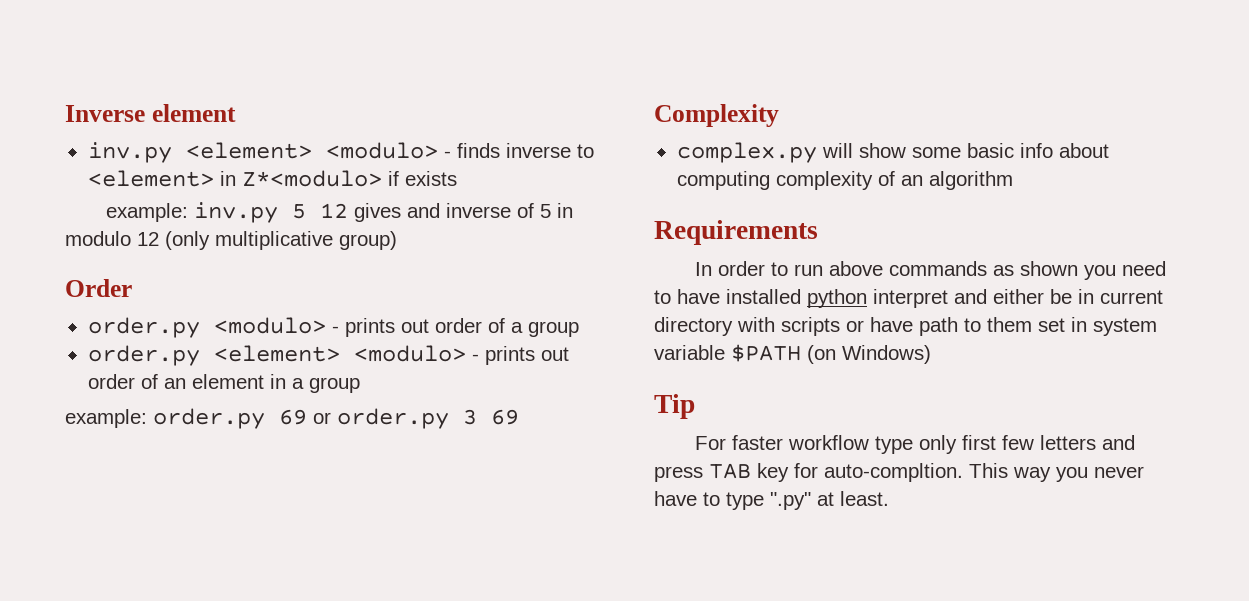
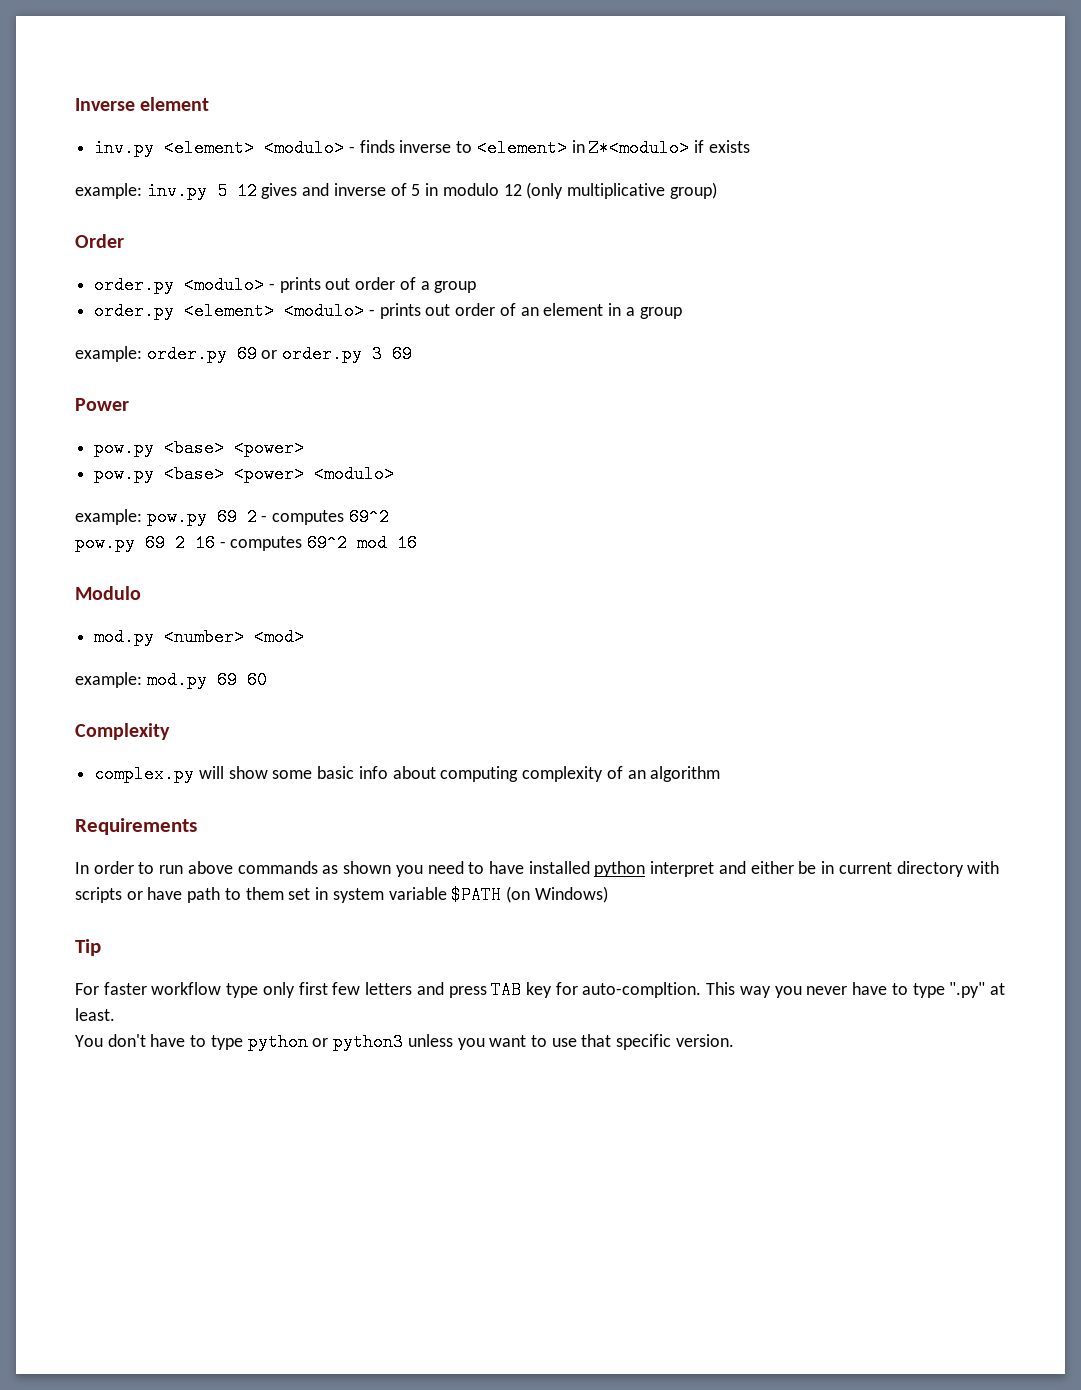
(519, 417) none -> [75,398,129,411] [94,439,305,457] [94,465,395,483] [75,508,389,526] [75,534,418,552] [75,586,141,600] [94,628,305,646] [75,671,267,689] // Power // pow.py <base> <power> // pow.py <base> <power> <modulo> // example: pow.py 69 2 - computes 69^2 // pow.py 69 2 16 - computes 69^2 mod 16 // Modulo // mod.py <number> <mod> // example: mod.py 69 60
(889, 498) none -> [75,1033,734,1051] // You don't have to type python or python3 unless you want to use that specific version.

